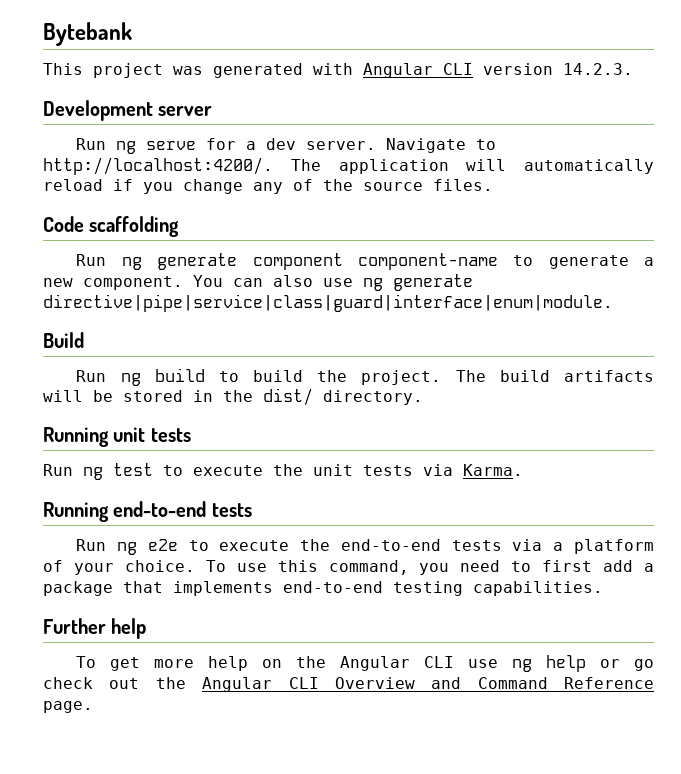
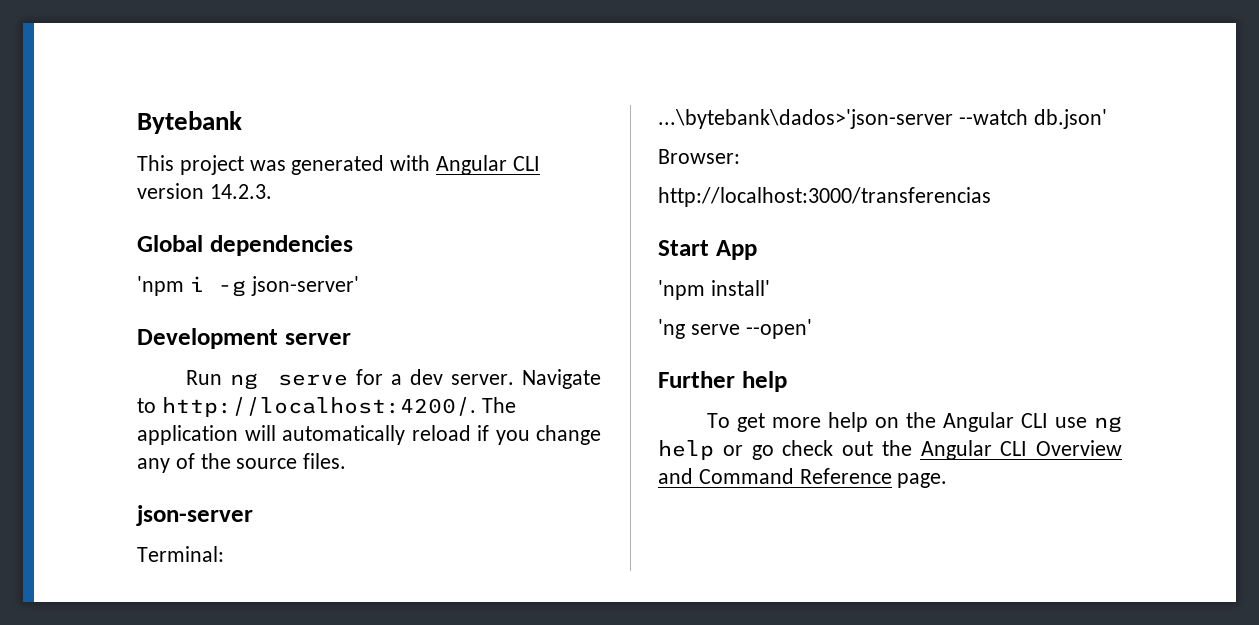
(633, 69) none -> [137,235,353,256] [137,276,359,297] // Global dependencies // 'npm i -g json-server'
[43,216,180,237] [76,253,654,270] [43,274,473,291] [43,294,613,312] [43,332,84,348] [76,368,654,386] [43,388,423,406] [43,427,191,447] [43,463,523,480] [43,501,252,522] [76,539,654,555] [43,560,654,575] [43,581,603,596] Code scaffolding // Run ng generate component component-name to generate a new component. You can also use ng generate directive|pipe|service|class|guard|interface|enum|module. // Build // Run ng build to build the project. The build artifacts will be stored in the dist/ directory. // Running unit tests // Run ng test to execute the unit tests via Karma. // Running end-to-end tests // Run ng e2e to execute the end-to-end tests via a platform of your choice. To use this command, you need to first add a package that implements end-to-end testing capabilities. -> [136,505,253,526] [137,546,224,562] [658,109,1107,129] [658,149,740,164] [658,187,991,207] [658,240,757,260] [658,280,770,300] [658,319,812,339] json-server // Terminal: // ...\bytebank\dados>'json-server --watch db.json' // Browser: // http://localhost:3000/transferencias // Start App // 'npm install' // 'ng serve --open'

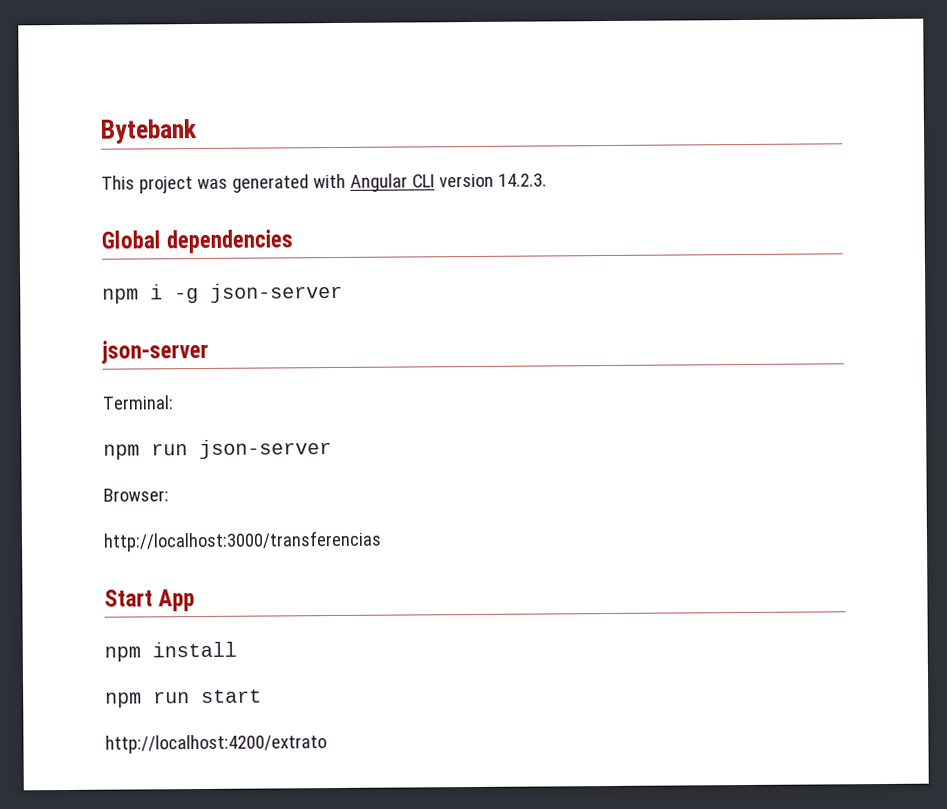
[137,276,184,296] 'npm -> [102,288,139,304] npm
[250,276,359,296] [137,328,351,349] [186,369,601,390] [137,397,516,417] [137,425,601,445] [137,453,347,473] json-server' // Development server // Run ng serve for a dev server. Navigate to http://localhost:4200/. The application will automatically reload if you change any of the source files. -> [210,282,343,303] json-server
[658,109,1107,129] ...\bytebank\dados>'json-server --watch db.json' -> [103,439,332,460] npm run json-server
[658,280,770,300] [658,319,812,339] [658,371,787,392] [707,412,1122,433] [658,440,1122,460] [658,468,948,488] 'npm install' // 'ng serve --open' // Further help // To get more help on the Angular CLI use ng help or go check out the Angular CLI Overview and Command Reference page. -> [104,641,237,662] [105,689,262,708] [105,734,327,754] npm install // npm run start // http://localhost:4200/extrato

